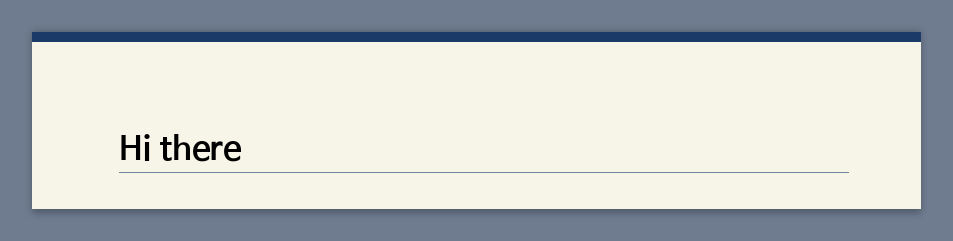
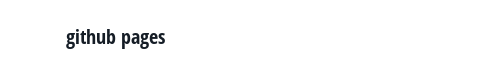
[119,134,242,162] Hi there -> [66,29,166,49] github pages

